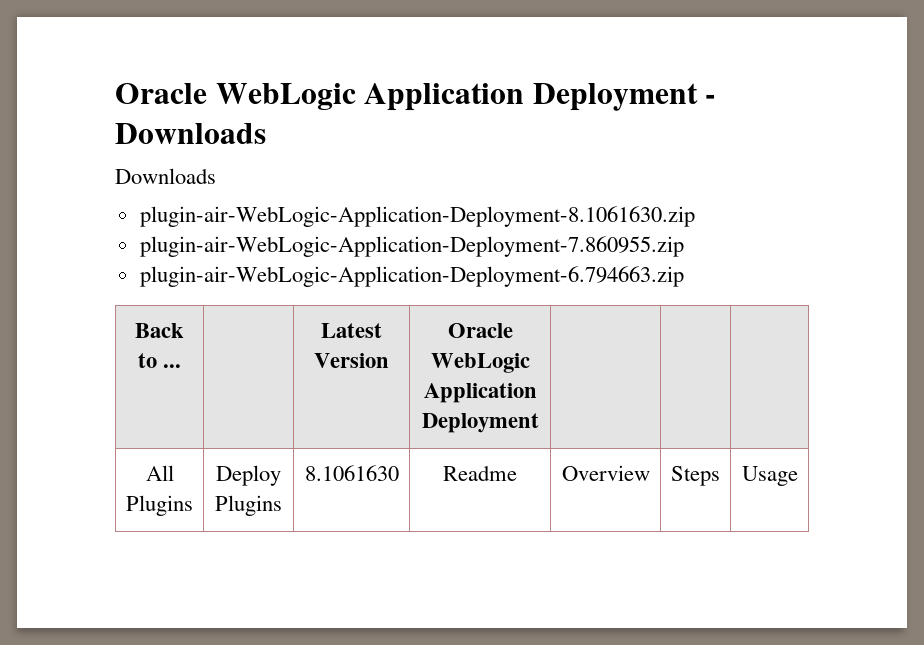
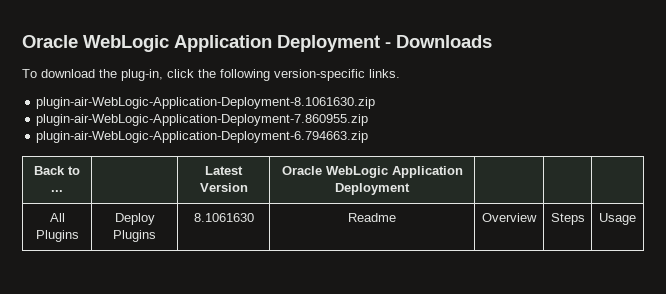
[115,168,216,184] Downloads -> [22,69,400,81] To download the plug-in, click the following version-specific links.

